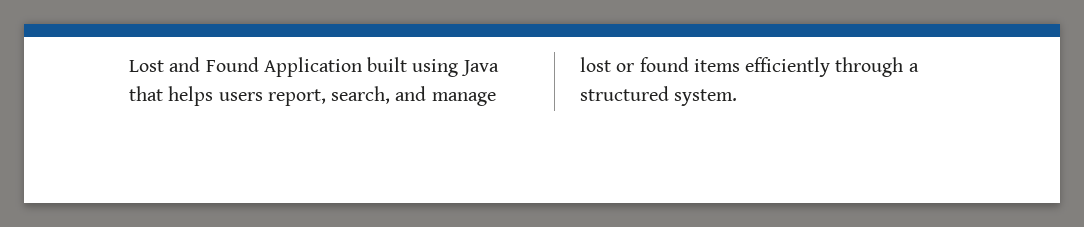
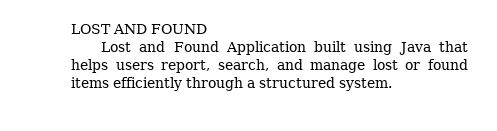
(129, 66) none -> [71,24,207,34] LOST AND FOUND //

